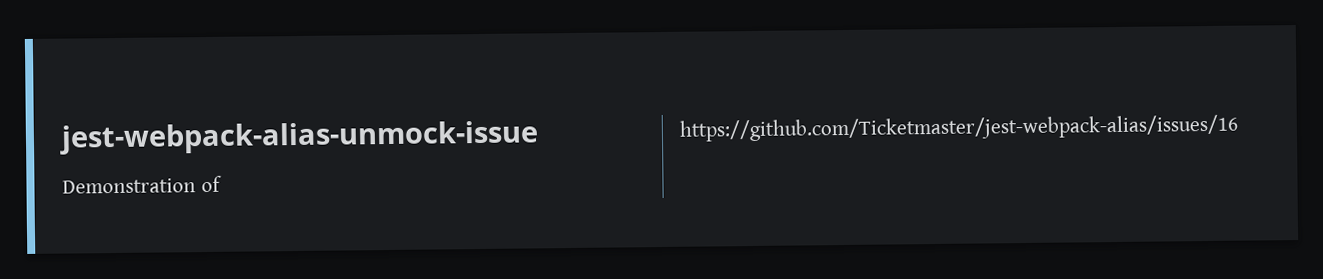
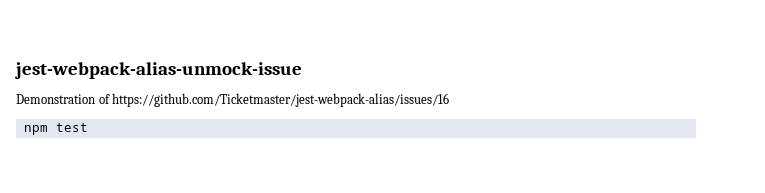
(1238, 128) none -> [23,123,88,135] // npm test

